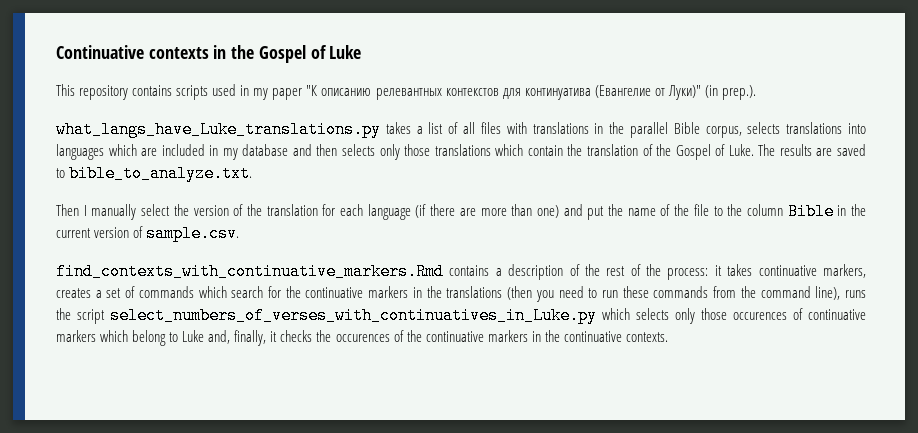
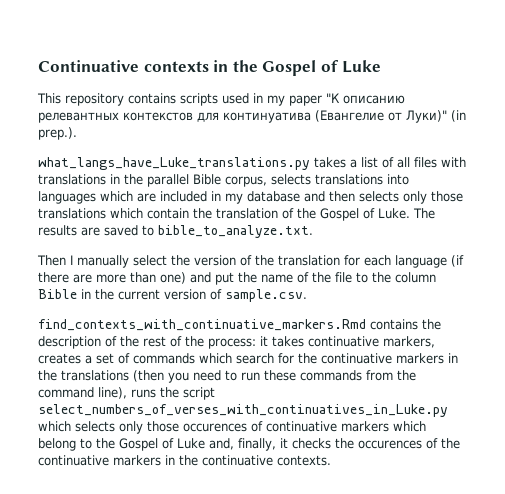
[495,268,502,276] a -> [422,319,441,330] the
(179, 337) none -> [96,438,174,451] the Gospel of

